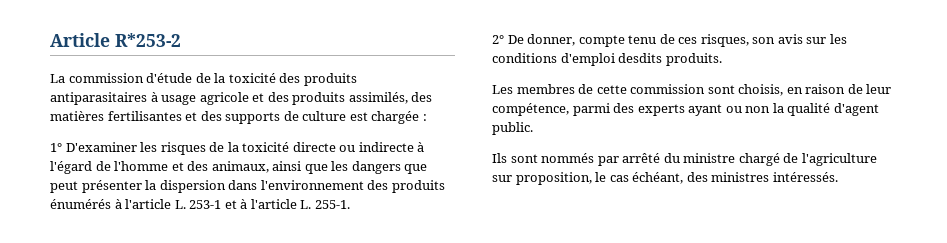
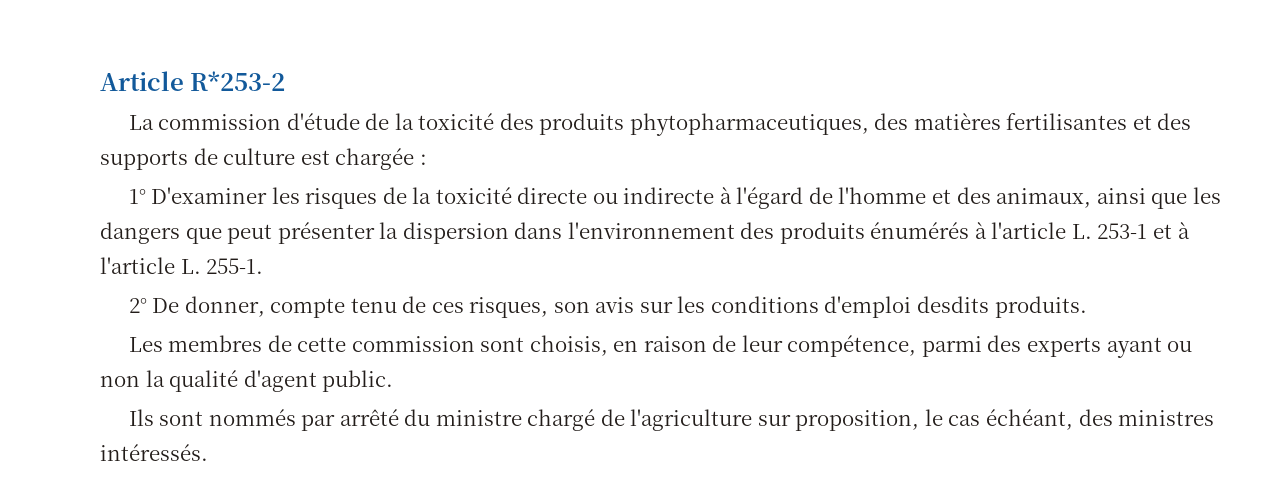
[50,92,408,105] antiparasitaires à usage agricole et des produits assimilés, -> [629,113,869,136] phytopharmaceutiques,

